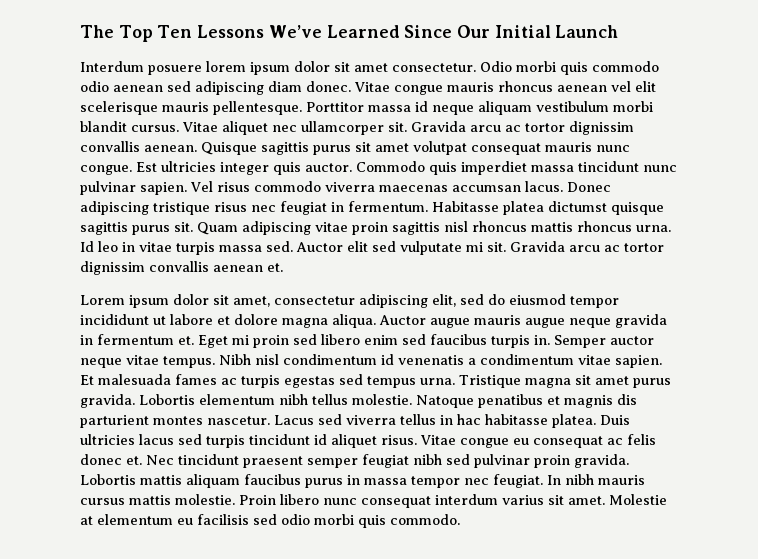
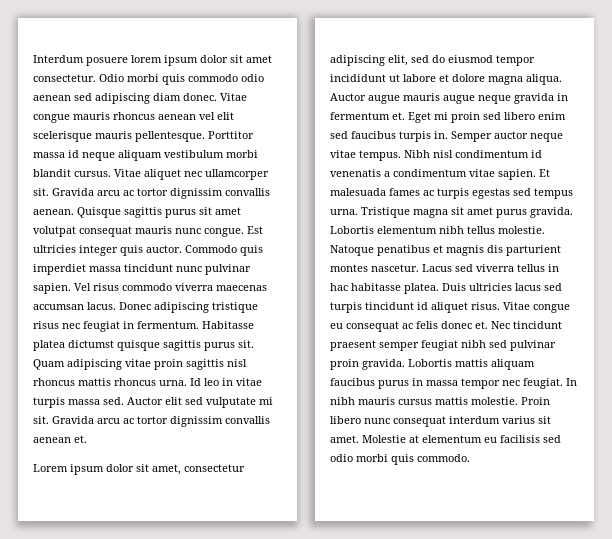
[80,25,619,42] The Top Ten Lessons We’ve Learned Since Our Initial Launch // -> (33, 59) none

